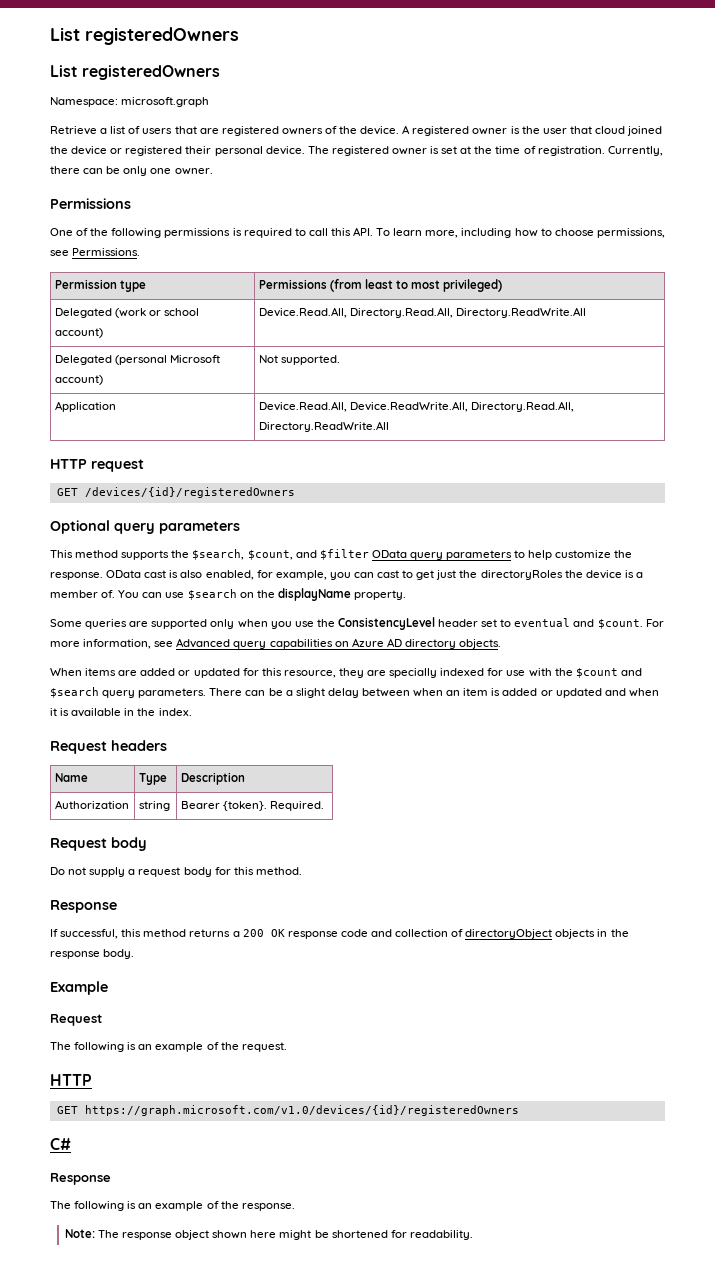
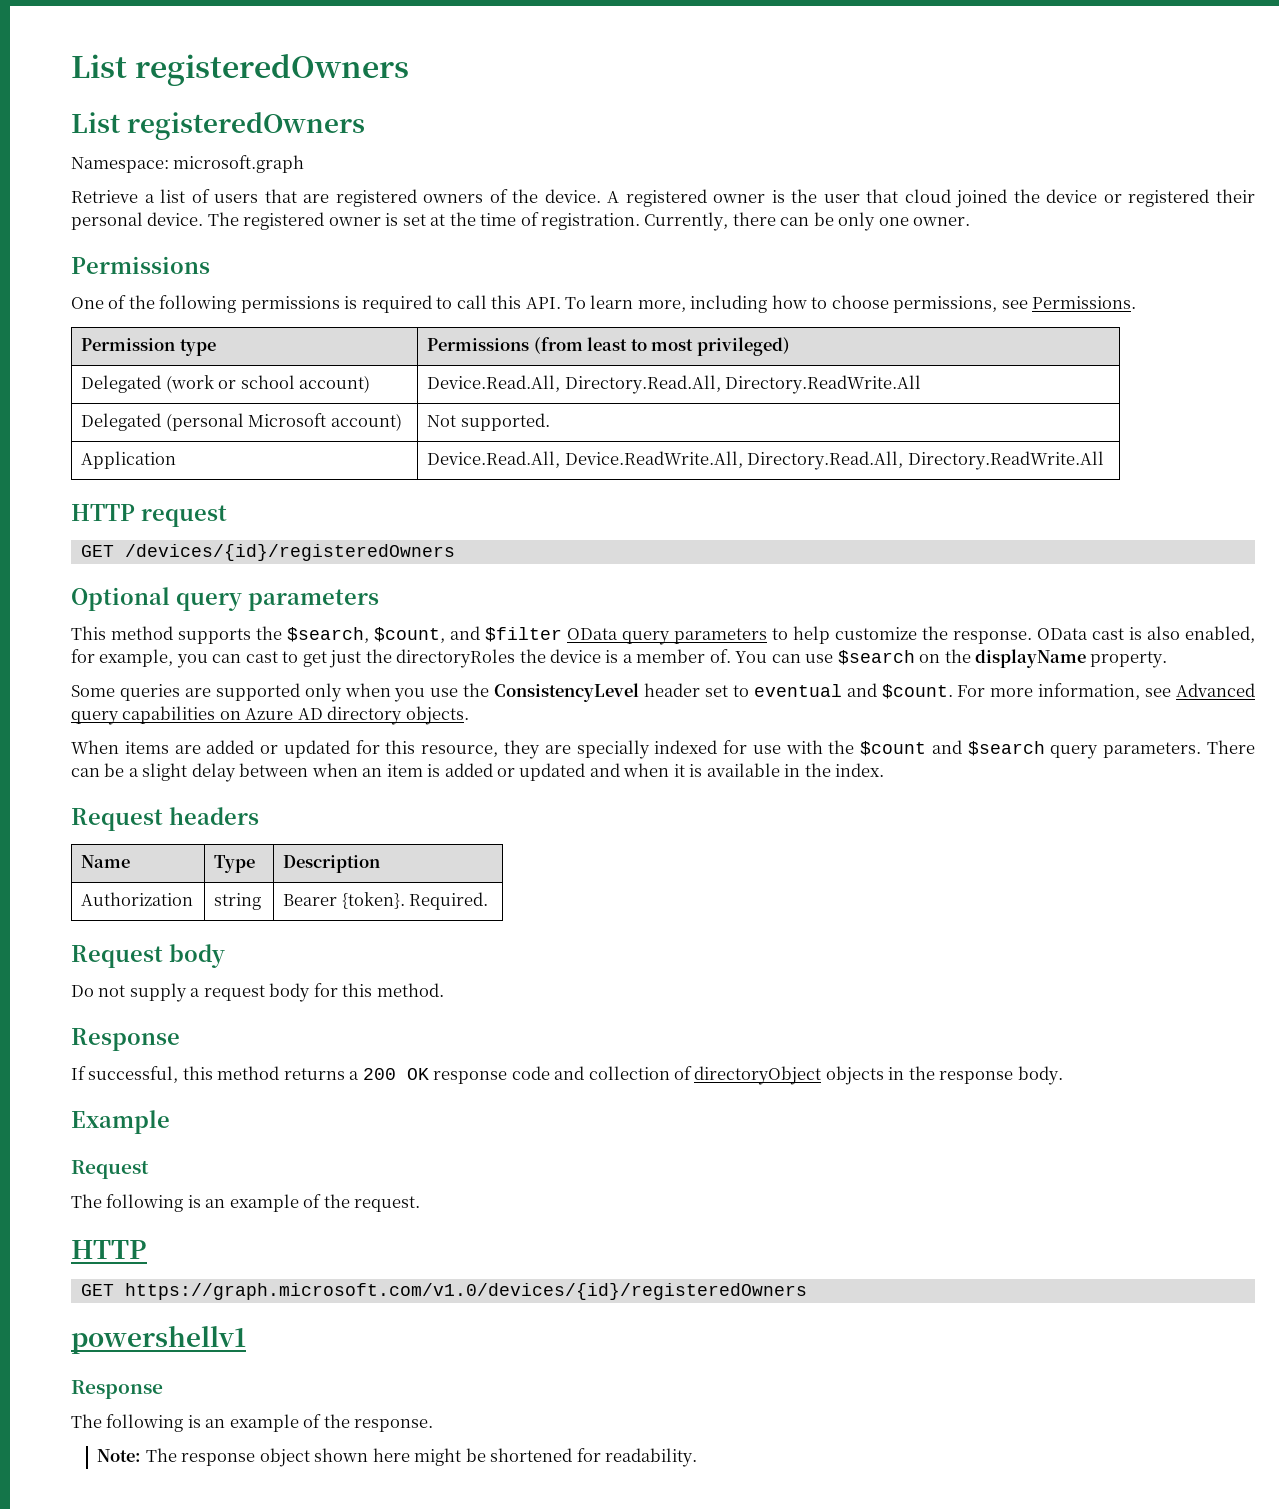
[50,1138,71,1150] C# -> [71,1326,246,1354] powershellv1

